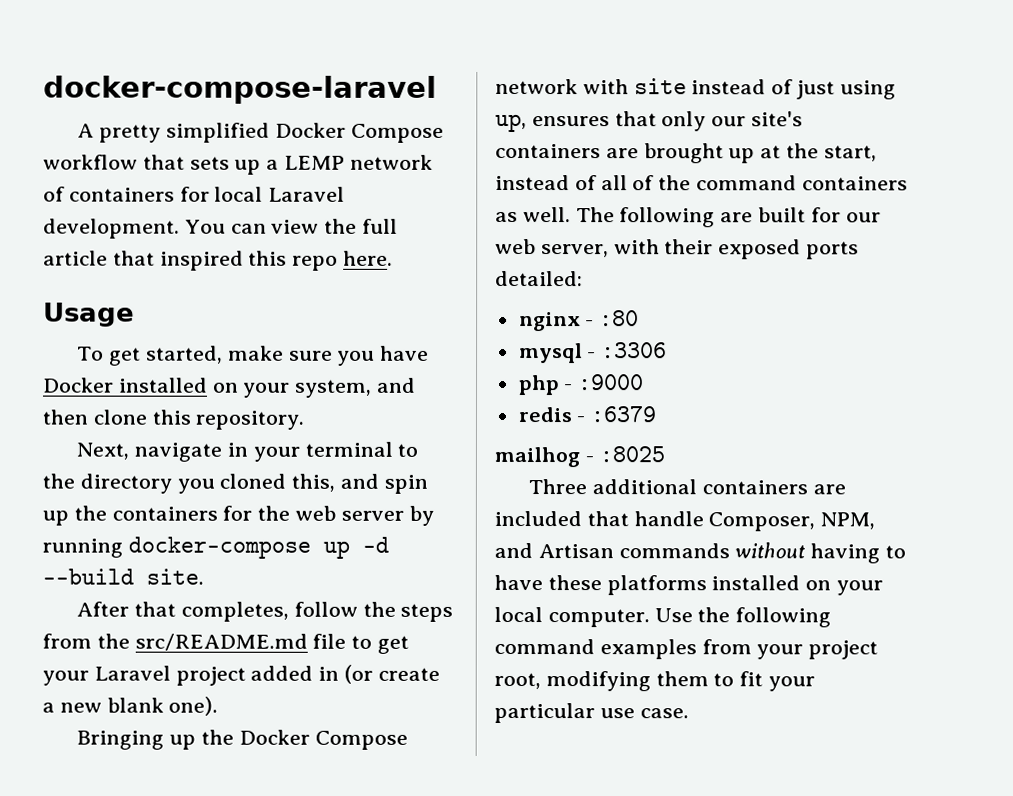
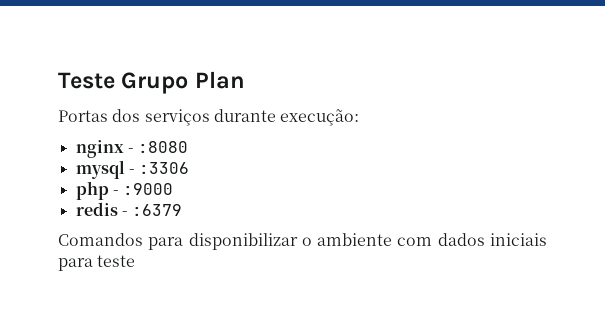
[43,75,437,104] [77,122,444,143] [43,154,433,175] [43,186,346,202] [43,218,399,239] [43,250,394,271] [43,302,135,327] [77,345,430,366] [43,377,417,398] [42,409,305,430] [76,441,419,462] [42,473,428,494] [42,505,434,526] [42,536,389,559] [42,568,204,585] [76,601,454,622] [42,633,410,654] [42,664,440,686] [42,696,219,716] [76,729,408,750] [495,78,896,100] [495,111,804,133] [495,143,877,164] [495,174,908,191] [495,207,881,228] [495,238,860,260] [495,270,583,287] docker-compose-laravel // A pretty simplified Docker Compose workflow that sets up a LEMP network of containers for local Laravel development. You can view the full article that inspired this repo here. // Usage // To get started, make sure you have Docker installed on your system, and then clone this repository. // Next, navigate in your terminal to the directory you cloned this, and spin up the containers for the web server by running docker-compose up -d --build site. // After that completes, follow the steps from the src/README.md file to get your Laravel project added in (or create a new blank one). // Bringing up the Docker Compose network with site instead of just using up, ensures that only our site's containers are brought up at the start, instead of all of the command containers as well. The following are built for our web server, with their exposed ports detailed: -> [58,71,245,94] [58,109,360,126] Teste Grupo Plan // Portas dos serviços durante execução:
[599,310,640,327] :80 -> [138,141,189,153] :8080
[494,446,665,468] [528,479,846,495] [494,510,876,532] [494,542,907,564] [494,574,884,596] [494,606,832,628] [494,638,879,660] [494,671,816,692] [494,702,689,724] mailhog - :8025 // Three additional containers are included that handle Composer, NPM, and Artisan commands without having to have these platforms installed on your local computer. Use the following command examples from your project root, modifying them to fit your particular use case. -> [58,233,547,250] [58,255,136,271] Comandos para disponibilizar o ambiente com dados iniciais para teste

